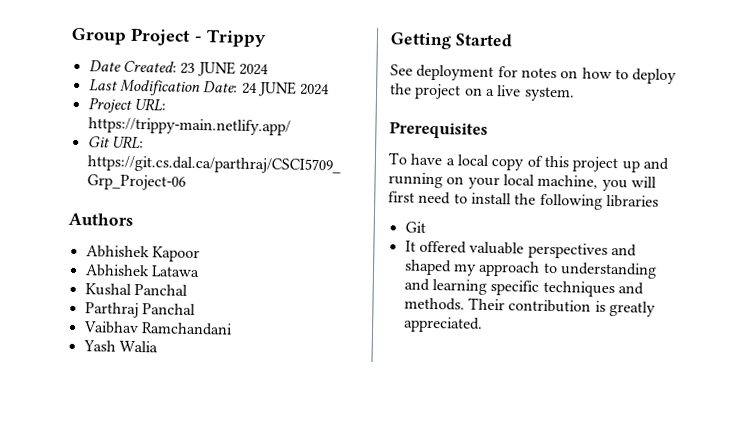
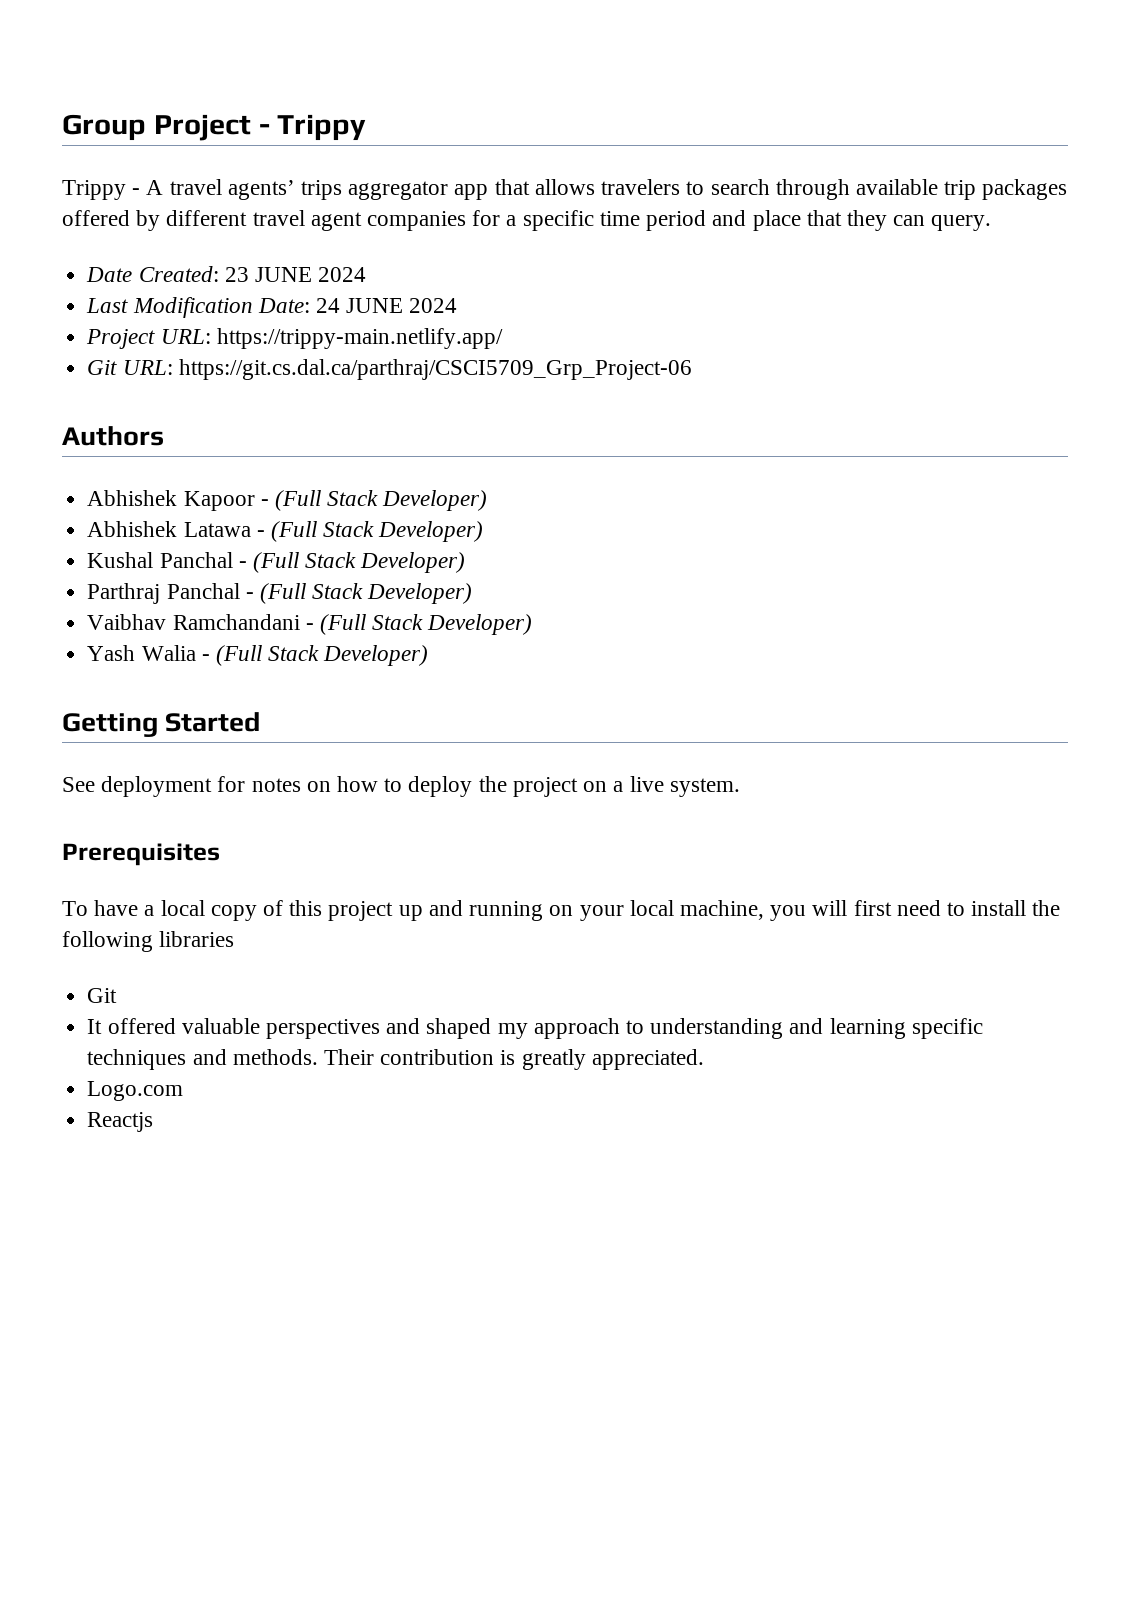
(267, 38) none -> [62,179,1068,200] [62,210,992,231] // Trippy - A travel agents’ trips aggregator app that allows travelers to search through available trip packages offered by different travel agent companies for a specific time period and place that they can query.
[84,264,200,278] [84,283,188,296] [84,302,196,319] [82,321,233,336] [82,340,158,353] // Abhishek Latawa // Kushal Panchal // Parthraj Panchal // Vaibhav Ramchandani // Yash Walia -> [260,490,488,511] [87,521,484,542] [87,552,466,573] [87,583,473,604] [87,614,533,635] [87,645,429,666] - (Full Stack Developer) // Abhishek Latawa - (Full Stack Developer) // Kushal Panchal - (Full Stack Developer) // Parthraj Panchal - (Full Stack Developer) // Vaibhav Ramchandani - (Full Stack Developer) // Yash Walia - (Full Stack Developer)
(483, 324) none -> [87,1081,184,1101] [87,1112,154,1132] // Logo.com // Reactjs

